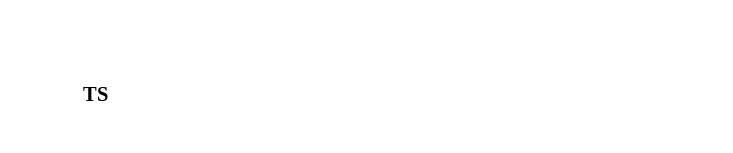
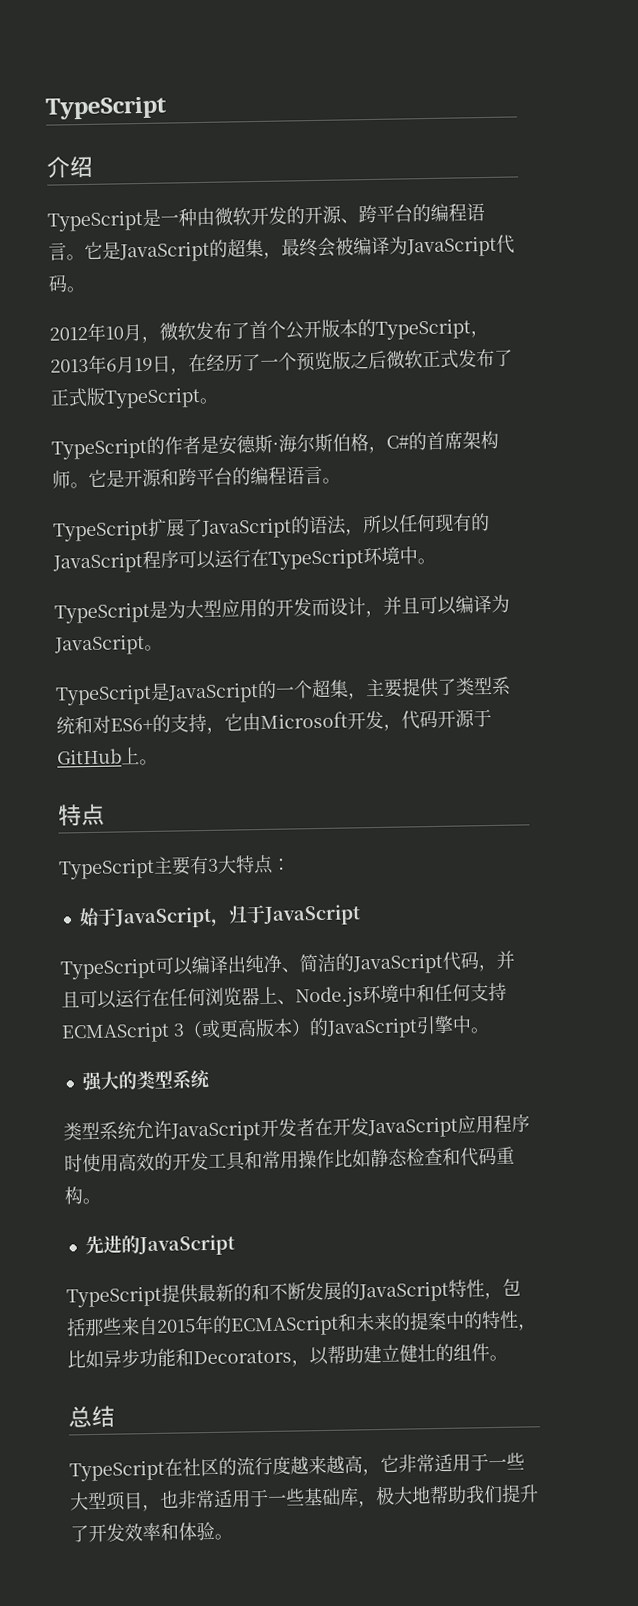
[83,87,108,101] TS -> [45,96,168,120] [46,155,94,179] [47,203,485,232] [48,234,515,263] [48,274,86,293] [49,318,489,344] [50,348,513,375] [50,387,219,409] [51,430,499,460] [52,465,341,489] [53,512,490,542] [52,546,436,574] [54,594,510,624] [54,634,163,656] [55,676,511,706] [56,708,492,735] [57,747,158,766] [57,803,105,827] [58,854,291,880] [78,904,361,929] [60,950,515,980] [61,982,507,1009] [61,1015,490,1044] [81,1069,210,1093] [63,1114,530,1142] [64,1146,515,1173] [64,1186,101,1205] [84,1234,235,1257] [66,1278,521,1308] [66,1310,537,1337] [67,1343,508,1369] [68,1405,115,1429] [69,1452,525,1482] [69,1484,539,1512] [70,1521,233,1543] TypeScript // 介绍 // TypeScript是一种由微软开发的开源、跨平台的编程语言。它是JavaScript的超集，最终会被编译为JavaScript代码。 // 2012年10月，微软发布了首个公开版本的TypeScript，2013年6月19日，在经历了一个预览版之后微软正式发布了正式版TypeScript。 // TypeScript的作者是安德斯·海尔斯伯格，C#的首席架构师。它是开源和跨平台的编程语言。 // TypeScript扩展了JavaScript的语法，所以任何现有的JavaScript程序可以运行在TypeScript环境中。 // TypeScript是为大型应用的开发而设计，并且可以编译为JavaScript。 // TypeScript是JavaScript的一个超集，主要提供了类型系统和对ES6+的支持，它由Microsoft开发，代码开源于GitHub上。 // 特点 // TypeScript主要有3大特点： // 始于JavaScript，归于JavaScript // TypeScript可以编译出纯净、简洁的JavaScript代码，并且可以运行在任何浏览器上、Node.js环境中和任何支持ECMAScript 3（或更高版本）的JavaScript引擎中。 // 强大的类型系统 // 类型系统允许JavaScript开发者在开发JavaScript应用程序时使用高效的开发工具和常用操作比如静态检查和代码重构。 // 先进的JavaScript // TypeScript提供最新的和不断发展的JavaScript特性，包括那些来自2015年的ECMAScript和未来的提案中的特性，比如异步功能和Decorators，以帮助建立健壮的组件。 // 总结 // TypeScript在社区的流行度越来越高，它非常适用于一些大型项目，也非常适用于一些基础库，极大地帮助我们提升了开发效率和体验。

